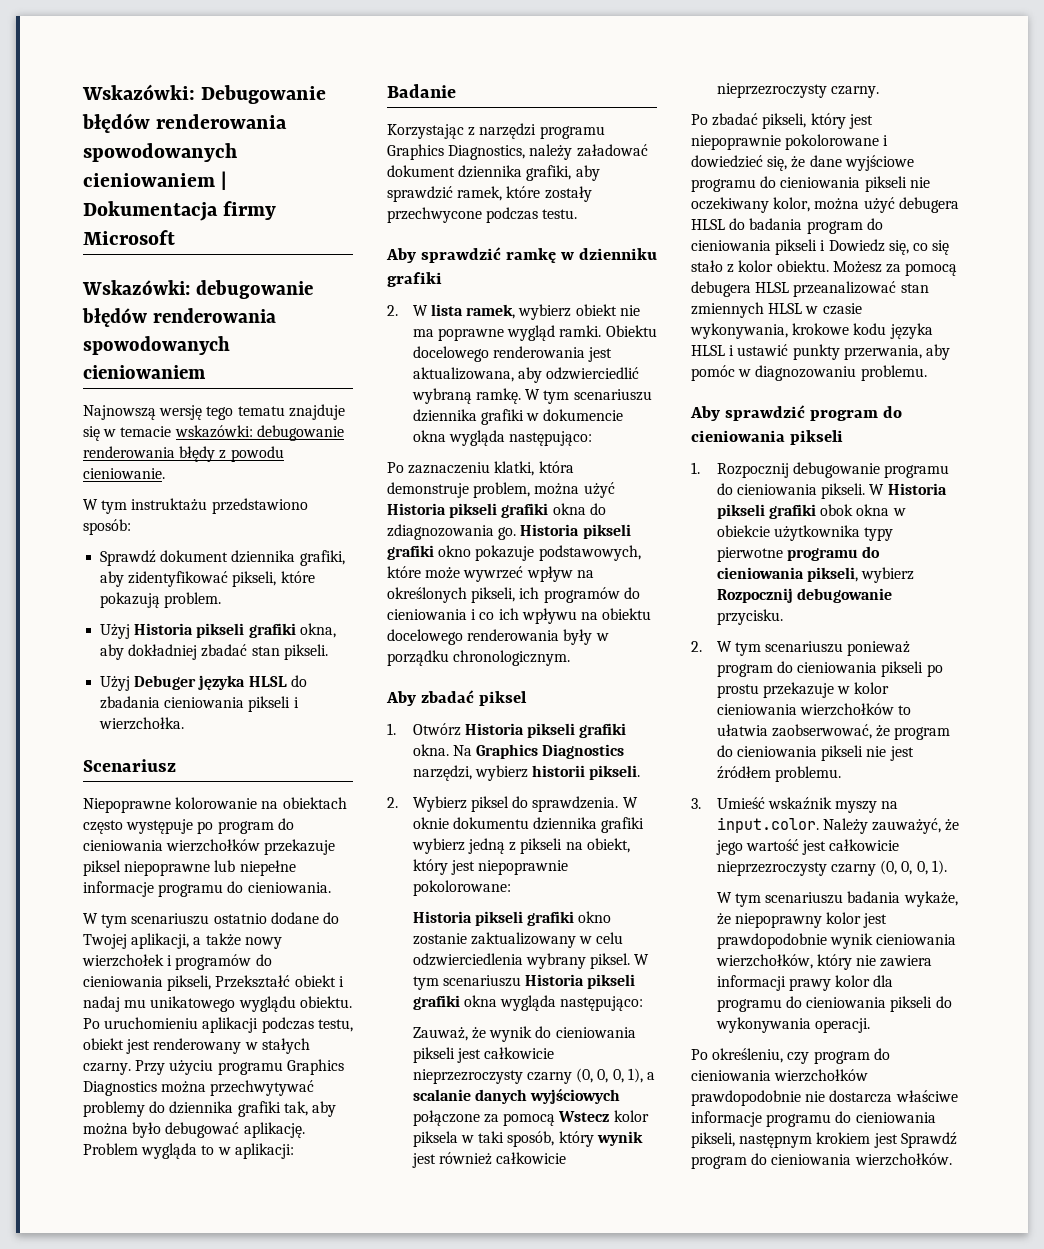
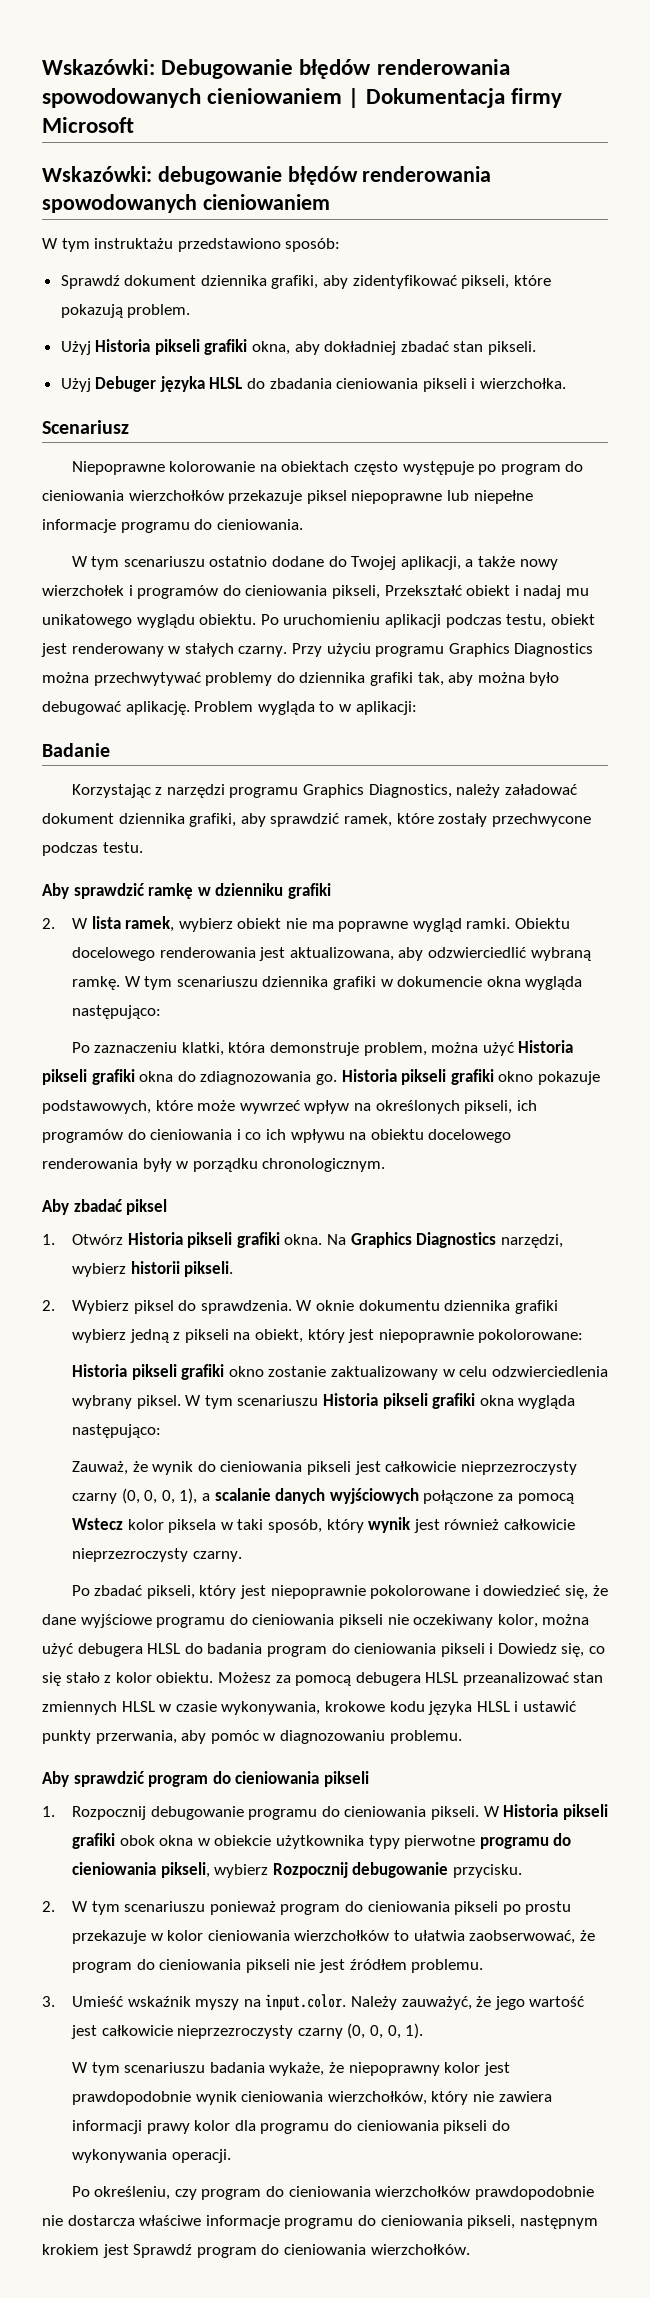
[83,404,345,420] [83,425,344,441] [83,446,284,462] [83,468,165,479] // Najnowszą wersję tego tematu znajduje się w temacie wskazówki: debugowanie renderowania błędy z powodu cieniowanie. -> (330, 202) none

